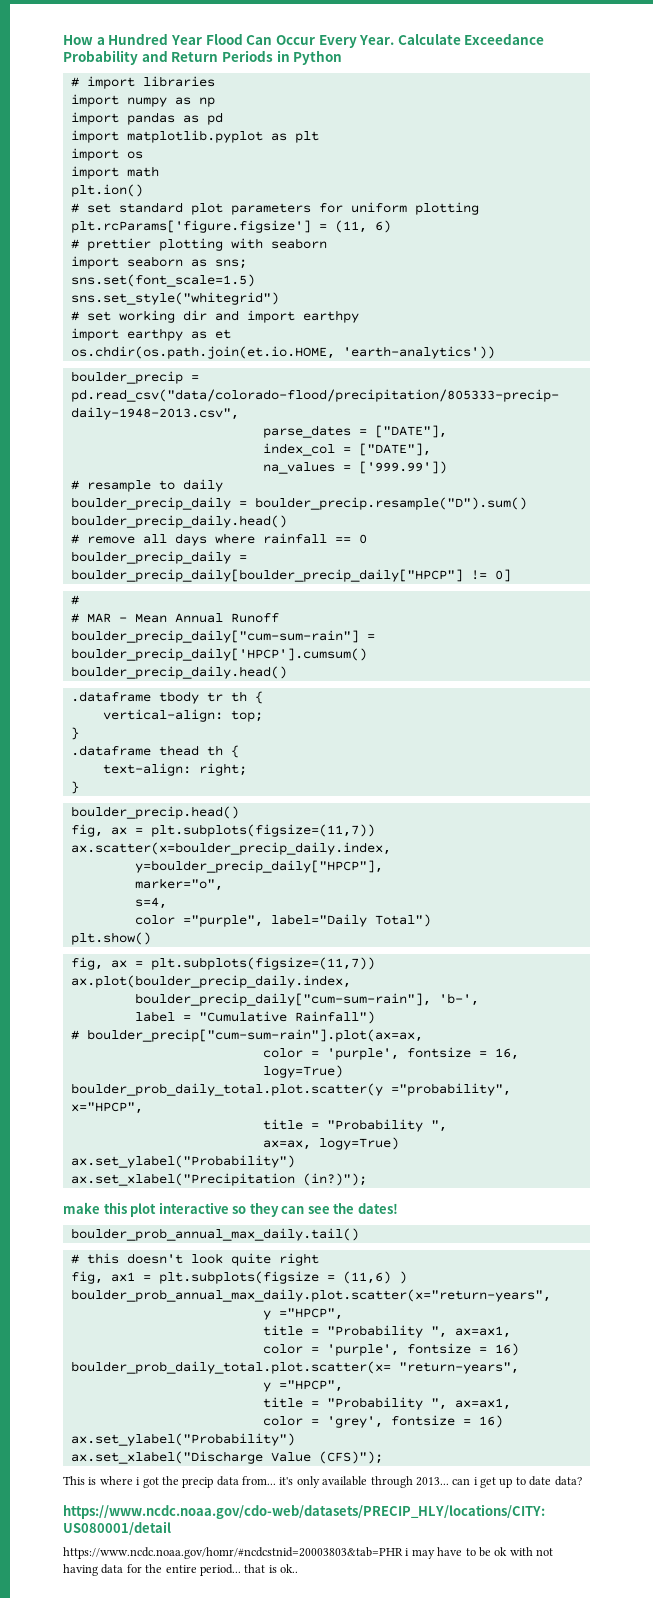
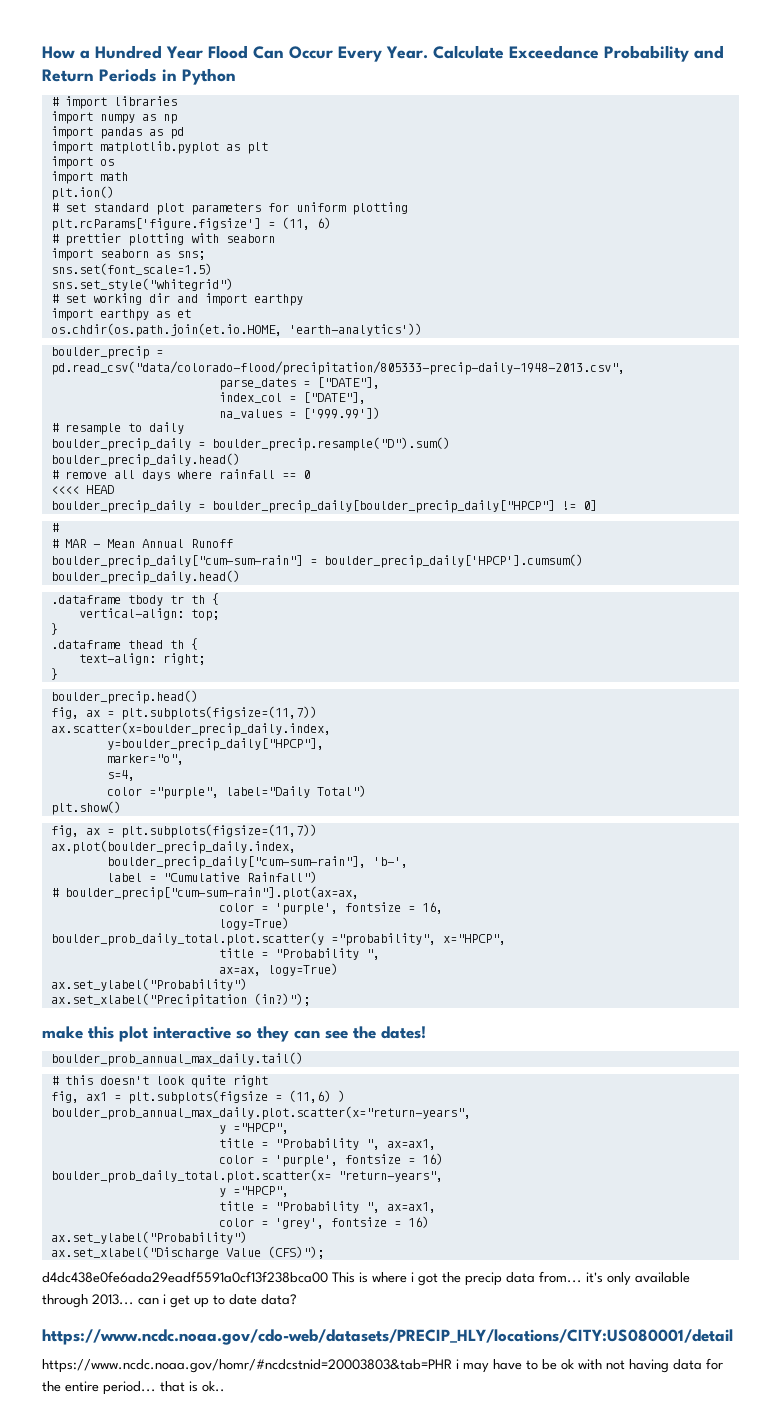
(367, 539) none -> [50,485,114,494] // <<<< HEAD
(383, 1457) none -> [42,1271,328,1283] d4dc438e0fe6ada29eadf5591a0cf13f238bca00

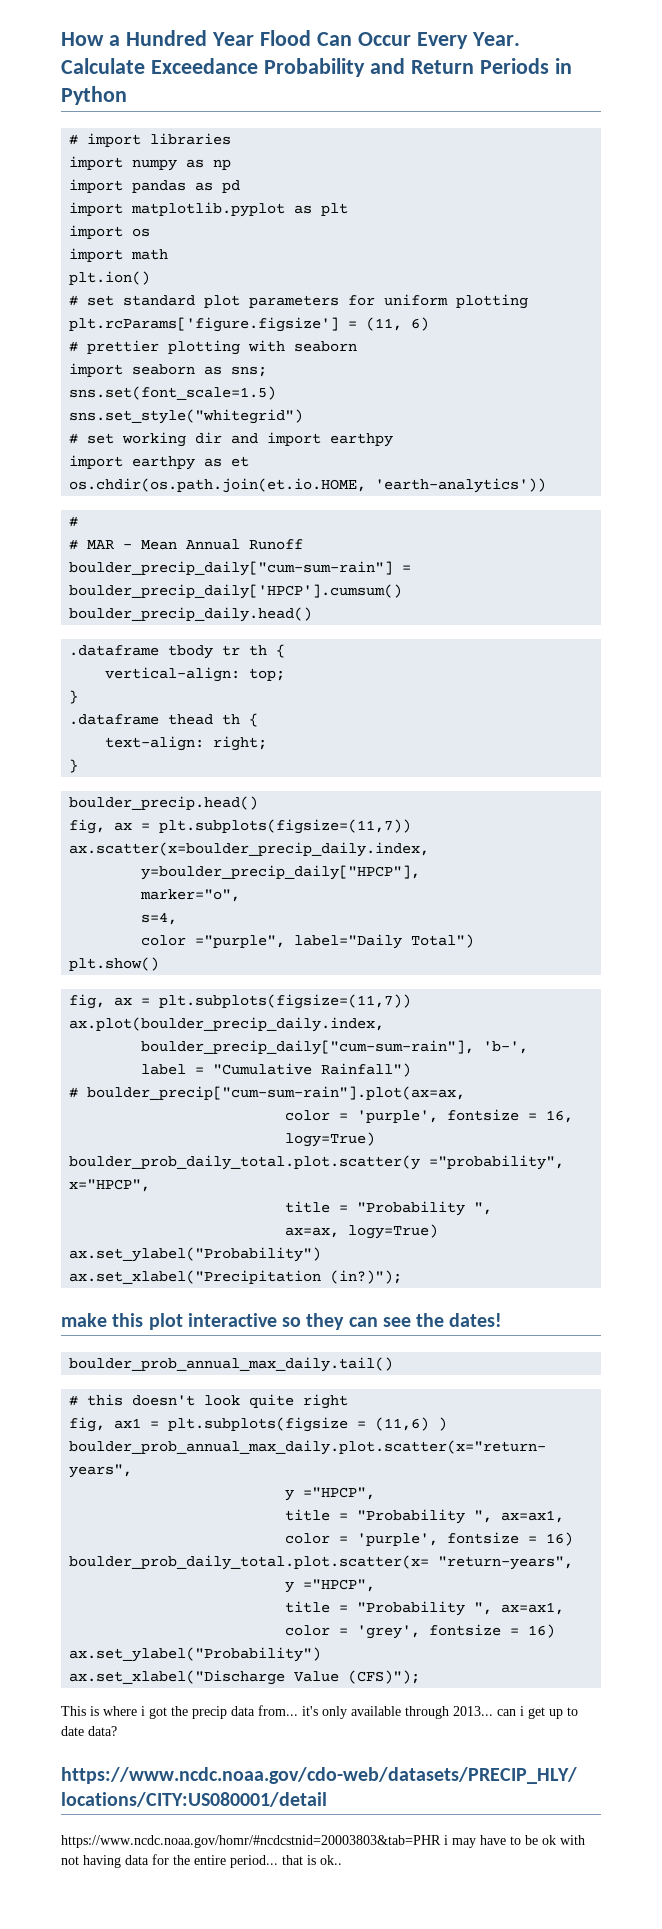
[50,346,163,359] [50,361,625,375] [218,377,380,390] [218,392,366,404] [218,407,380,419] [50,422,184,435] [50,437,450,451] [50,453,240,467] [50,469,310,481] [50,485,114,494] [50,500,597,513] // boulder_precip = pd.read_csv("data/colorado-flood/precipitation/805333-precip-daily-1948-2013.csv", // parse_dates = ["DATE"], // index_col = ["DATE"], // na_values = ['999.99']) // # resample to daily // boulder_precip_daily = boulder_precip.resample("D").sum() // boulder_precip_daily.head() // # remove all days where rainfall == 0 // <<<< HEAD // boulder_precip_daily = boulder_precip_daily[boulder_precip_daily["HPCP"] != 0] -> (547, 485) none
[42,1271,328,1283] d4dc438e0fe6ada29eadf5591a0cf13f238bca00 -> (421, 1677) none

